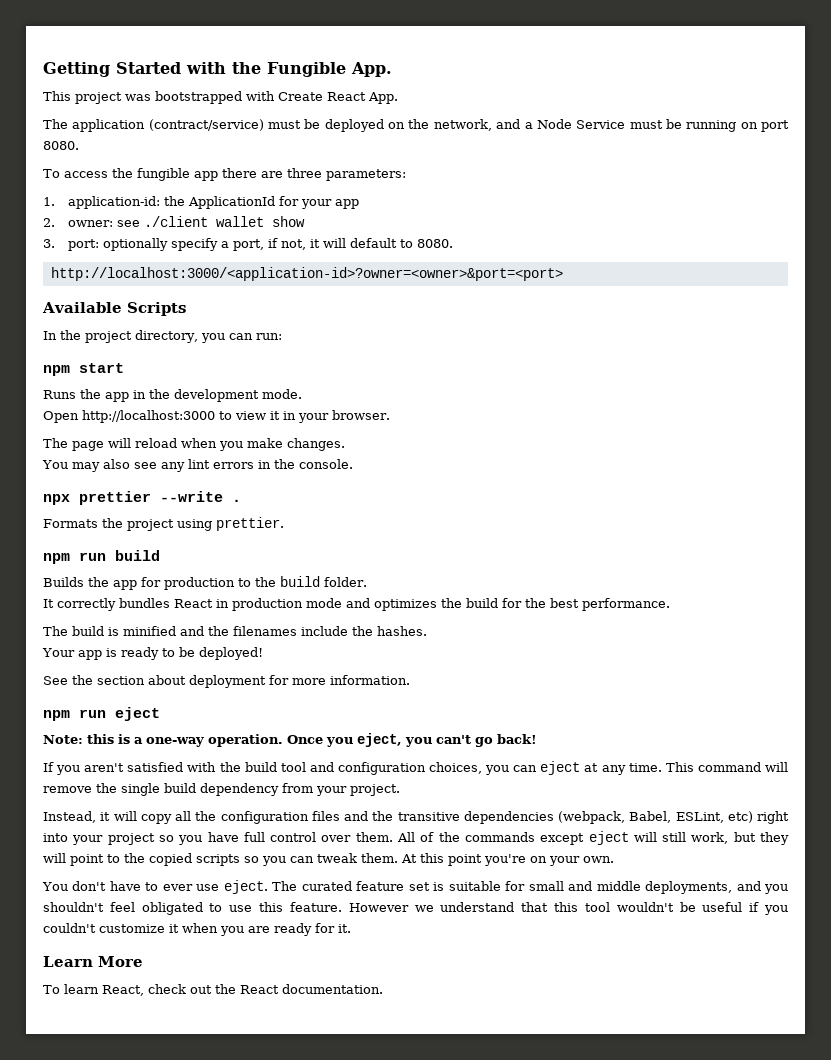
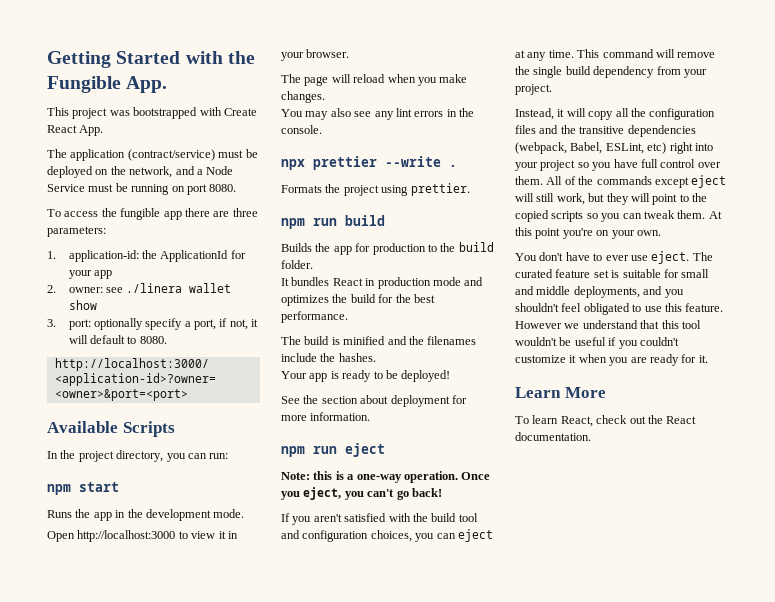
[143,216,208,227] ./client -> [126,283,183,293] ./linera
[57,598,116,611] correctly -> (289, 282) none

